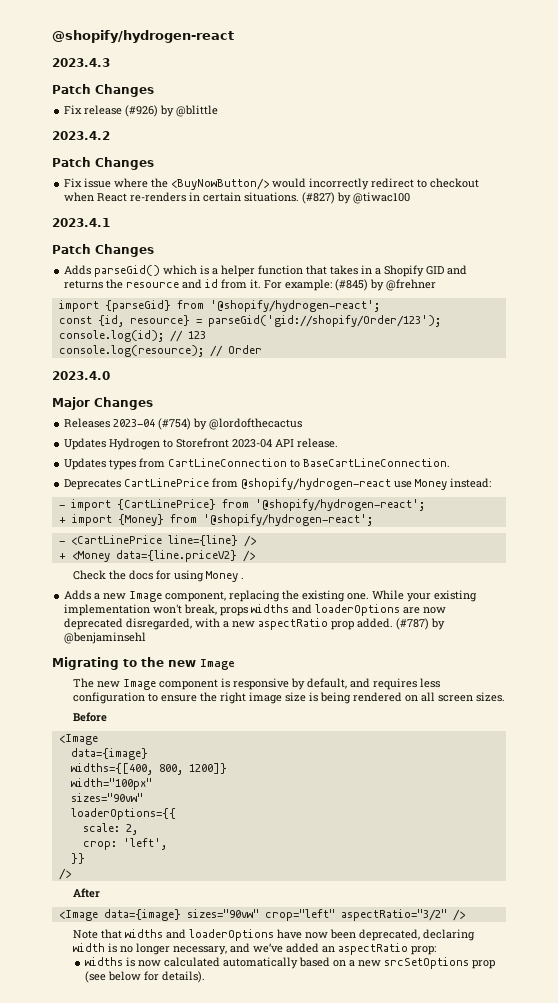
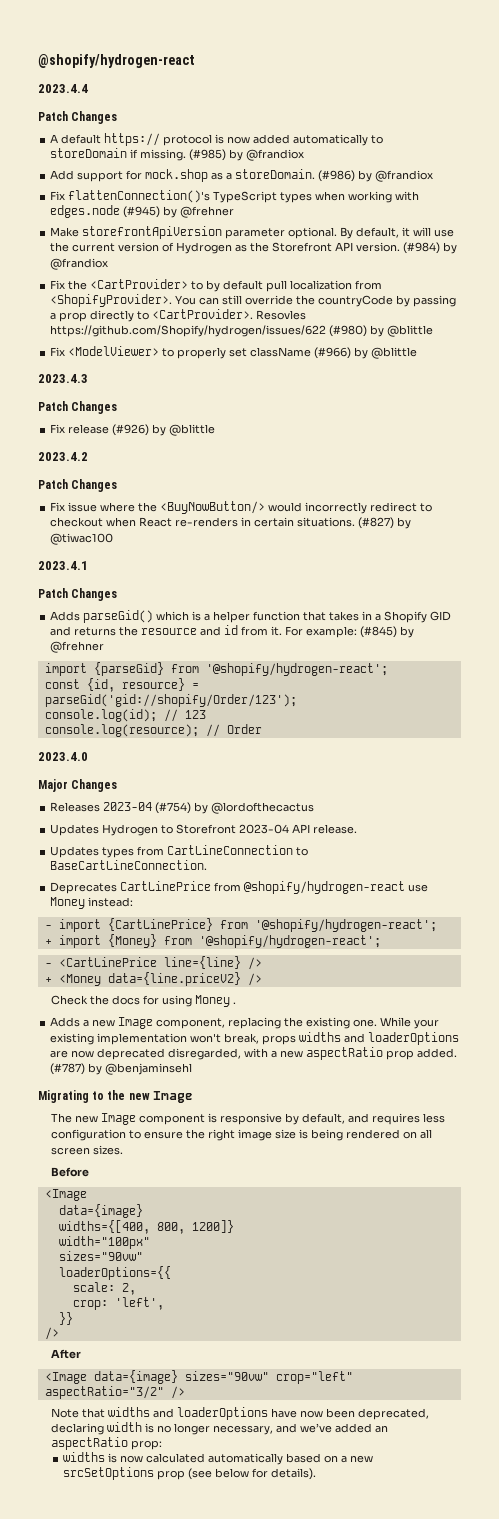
[52,30,234,43] @shopify/hydrogen-react -> [38,54,195,68] [38,84,88,93] [38,111,118,124] [50,133,384,146] [50,148,305,161] [50,169,434,182] [50,190,420,203] [50,205,235,218] [50,226,455,239] [50,242,458,254] [50,258,109,270] [50,279,383,292] [50,294,457,307] [50,309,307,322] [50,325,434,337] [50,346,418,359] @shopify/hydrogen-react // 2023.4.4 // Patch Changes // A default https:// protocol is now added automatically to storeDomain if missing. (#985) by @frandiox // Add support for mock.shop as a storeDomain. (#986) by @frandiox // Fix flattenConnection()'s TypeScript types when working with edges.node (#945) by @frehner // Make storefrontApiVersion parameter optional. By default, it will use the current version of Hydrogen as the Storefront API version. (#984) by @frandiox // Fix the <CartProvider> to by default pull localization from <ShopifyProvider>. You can still override the countryCode by passing a prop directly to <CartProvider>. Resovles https://github.com/Shopify/hydrogen/issues/622 (#980) by @blittle // Fix <ModelViewer> to properly set className (#966) by @blittle

